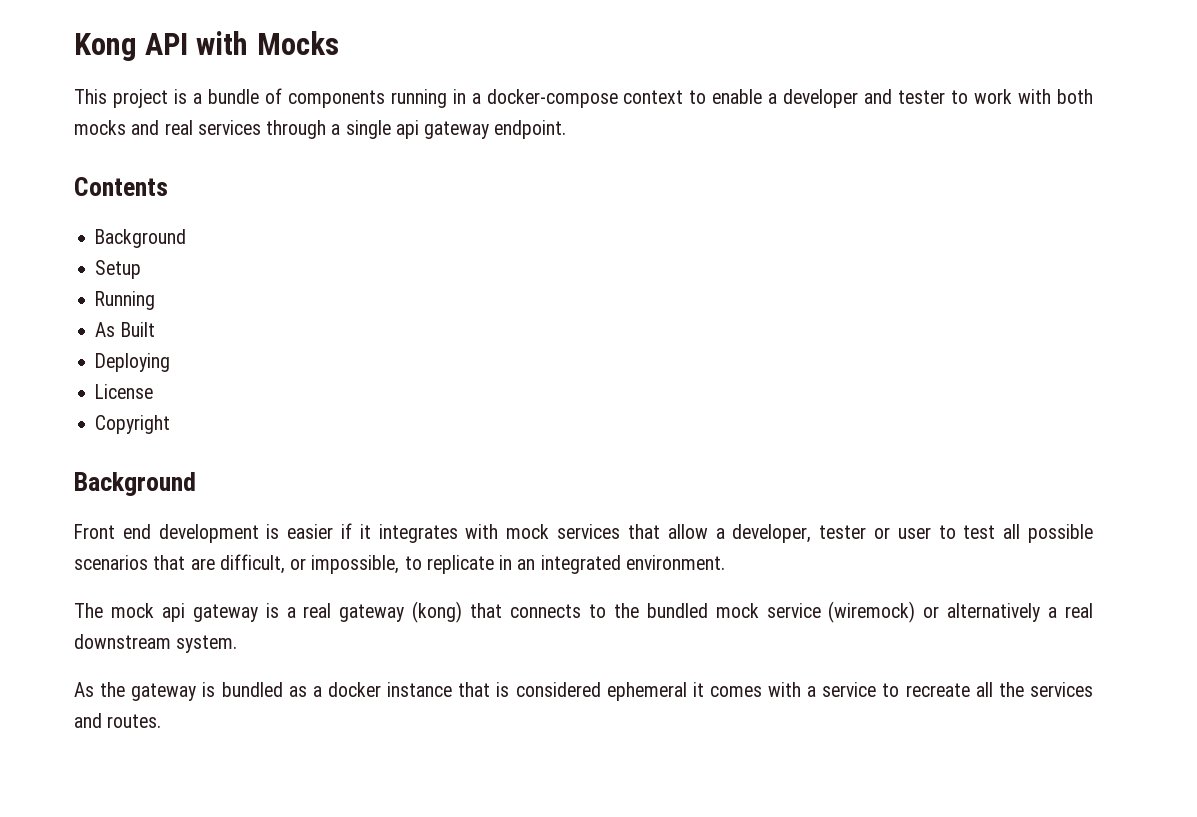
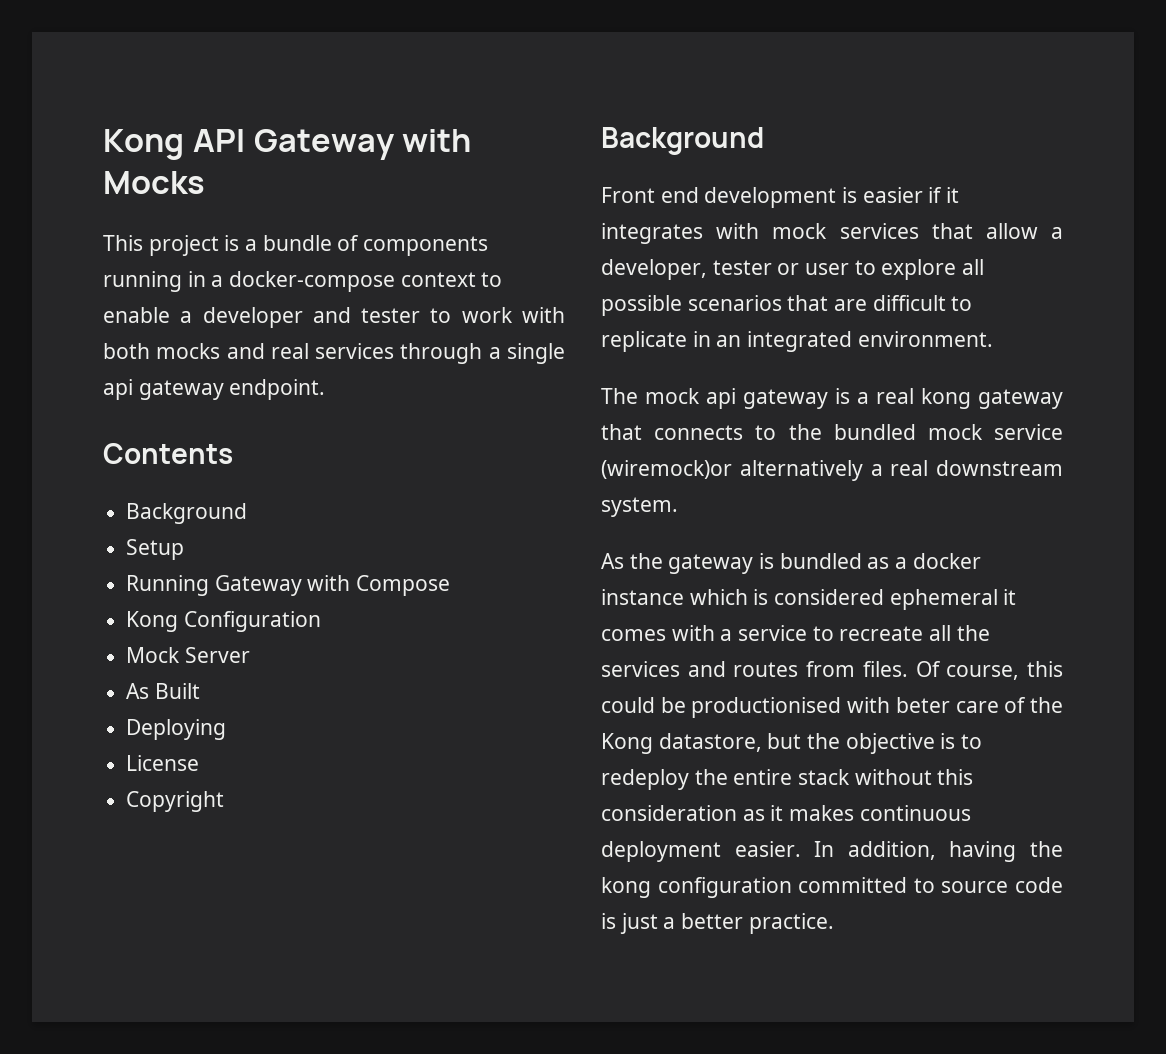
(189, 44) none -> [253,129,395,160] Gateway
(156, 300) none -> [214,575,451,596] [126,611,321,632] [126,647,250,663] Gateway with Compose // Kong Configuration // Mock Server
[963,525,996,539] test -> [881,259,957,280] explore
[219,554,400,574] difficult, or impossible, -> [872,295,946,311] difficult
[339,601,463,623] gateway (kong) -> [921,388,1063,409] kong gateway
[828,601,940,623] (wiremock) or -> [601,460,732,479] (wiremock)or
[458,682,491,697] that -> [689,589,748,605] which
[107,714,162,728] routes. -> [733,661,1063,680] [601,697,1063,718] [601,733,983,754] [601,769,974,790] [601,805,971,821] [601,841,1063,862] [601,877,1063,898] [601,913,834,934] routes from files. Of course, this could be productionised with beter care of the Kong datastore, but the objective is to redeploy the entire stack without this consideration as it makes continuous deployment easier. In addition, having the kong configuration committed to source code is just a better practice.

